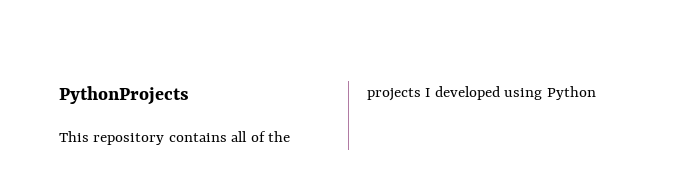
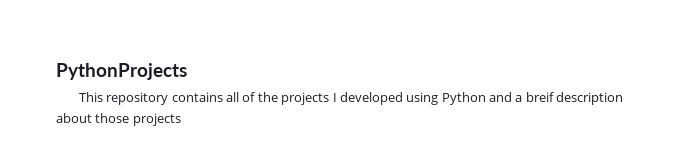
(596, 93) none -> [489,92,624,105] [56,113,181,126] and a breif description about those projects

